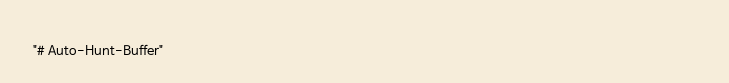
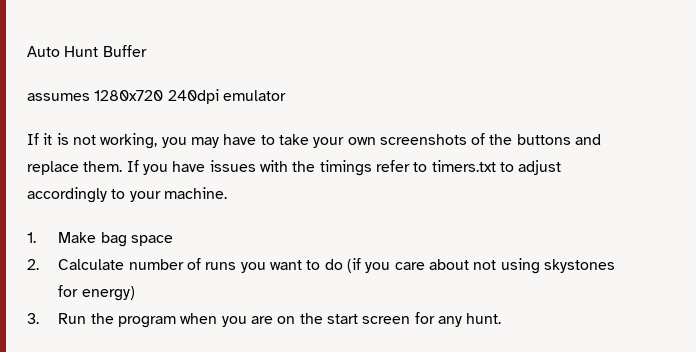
[33,44,164,56] "# Auto-Hunt-Buffer" -> [27,45,147,57] [27,89,286,104] [27,133,602,149] [27,160,562,176] [27,187,227,203] [27,232,174,247] [27,258,615,274] [58,285,135,301] [27,312,502,328] Auto Hunt Buffer // assumes 1280x720 240dpi emulator // If it is not working, you may have to take your own screenshots of the buttons and replace them. If you have issues with the timings refer to timers.txt to adjust accordingly to your machine. // 1. Make bag space // 2. Calculate number of runs you want to do (if you care about not using skystones for energy) // 3. Run the program when you are on the start screen for any hunt.

